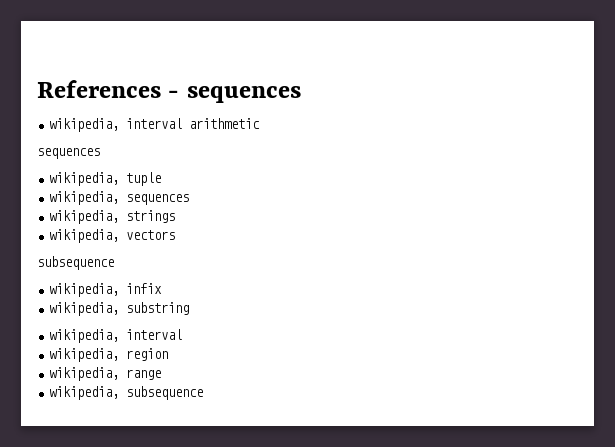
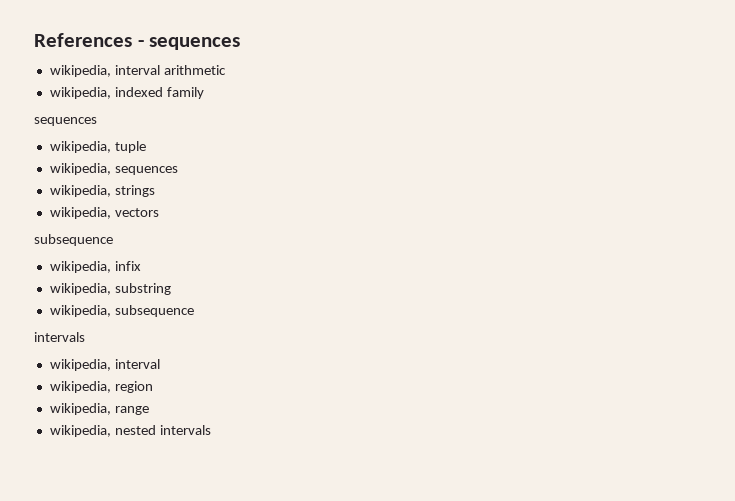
(261, 123) none -> [49,87,204,99] // wikipedia, indexed family
(190, 308) none -> [49,305,194,317] [34,332,85,342] // wikipedia, subsequence // intervals
[126,386,204,400] subsequence -> [114,425,211,435] nested intervals

